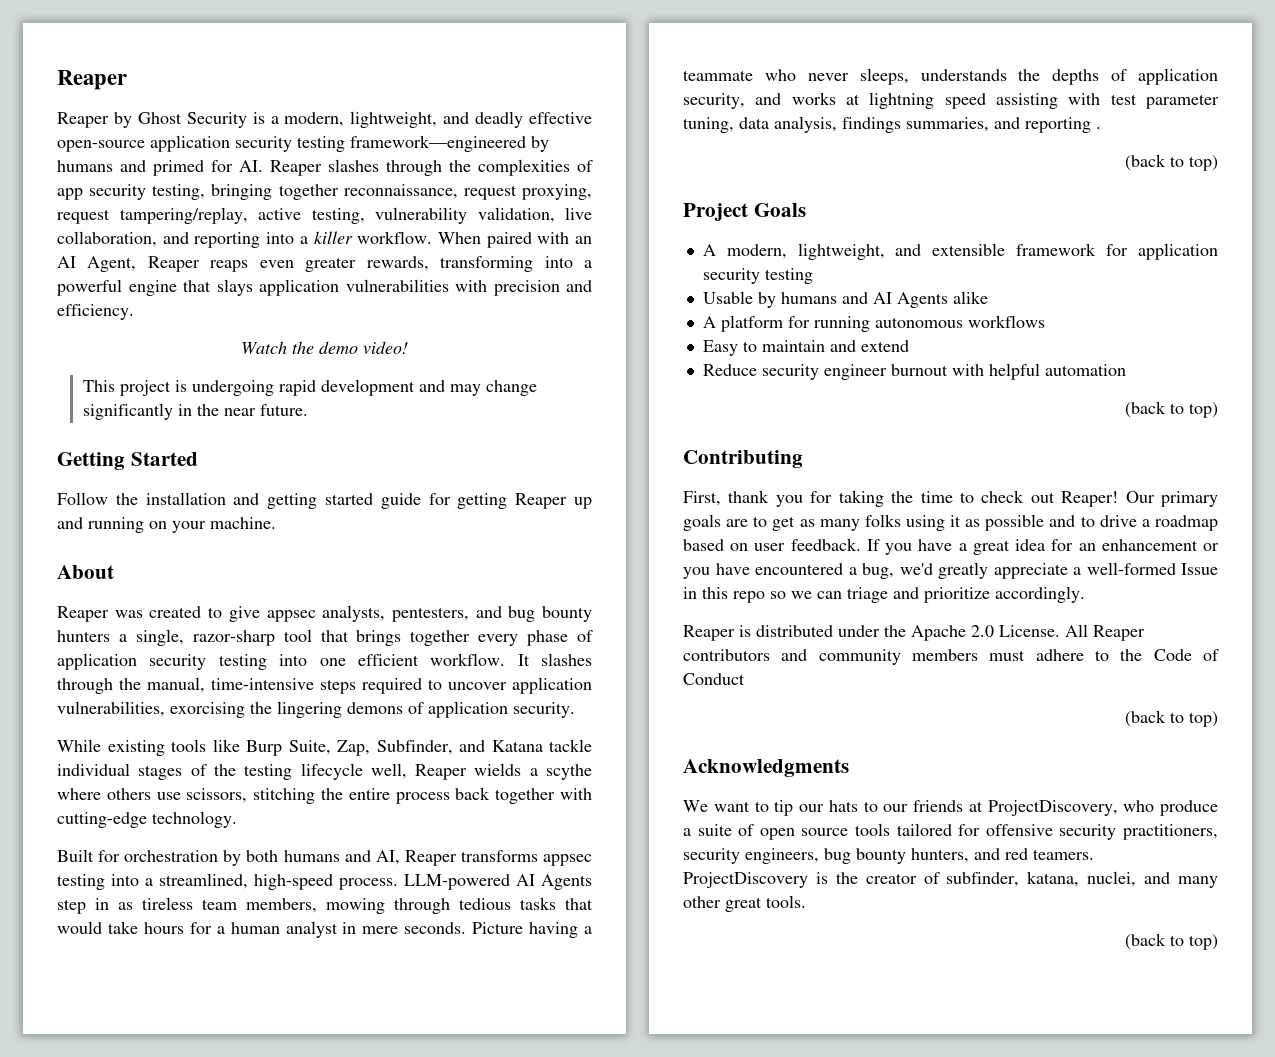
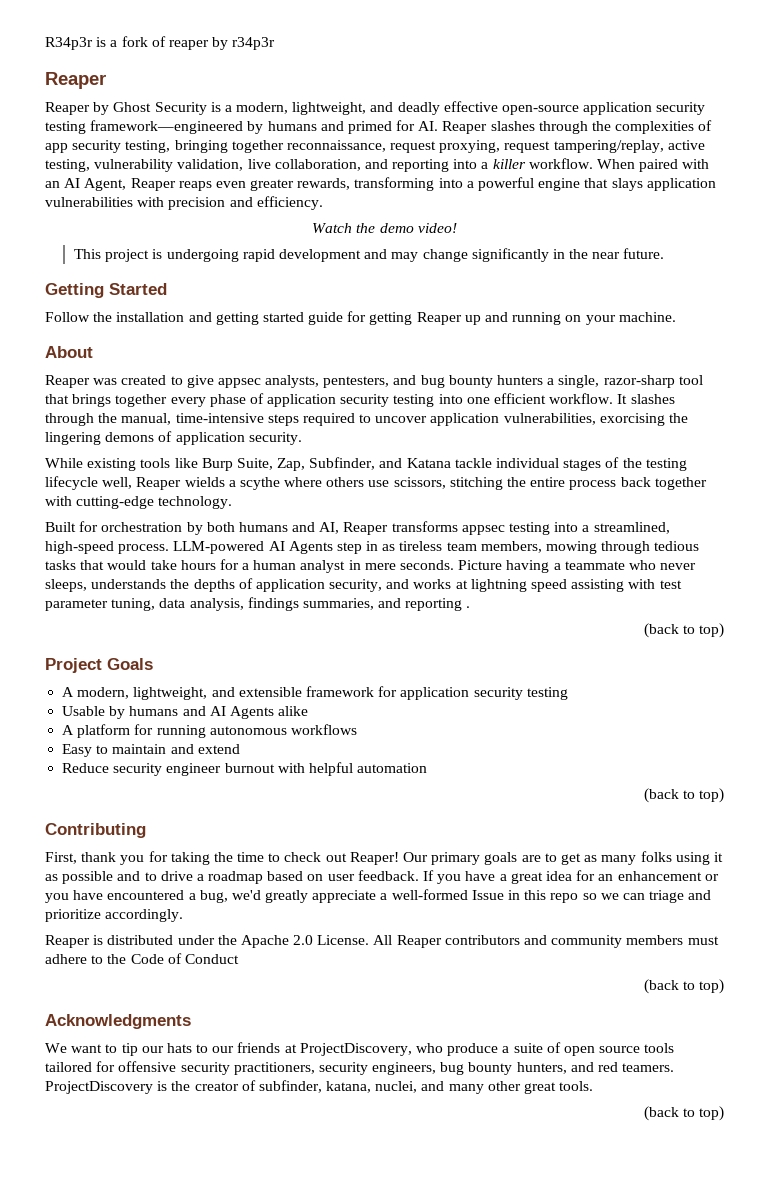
(57, 80) none -> [45,36,276,50] R34p3r is a fork of reaper by r34p3r //

